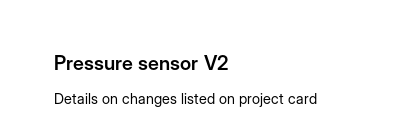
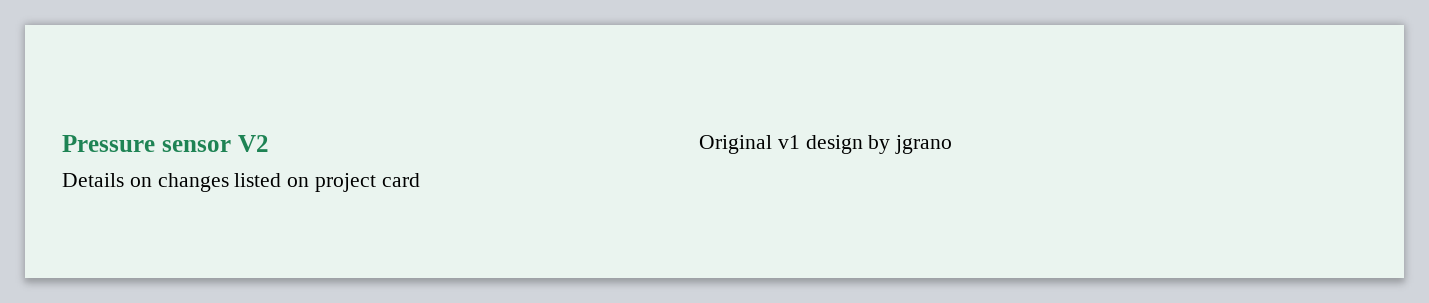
(317, 98) none -> [699,135,953,154] // Original v1 design by jgrano

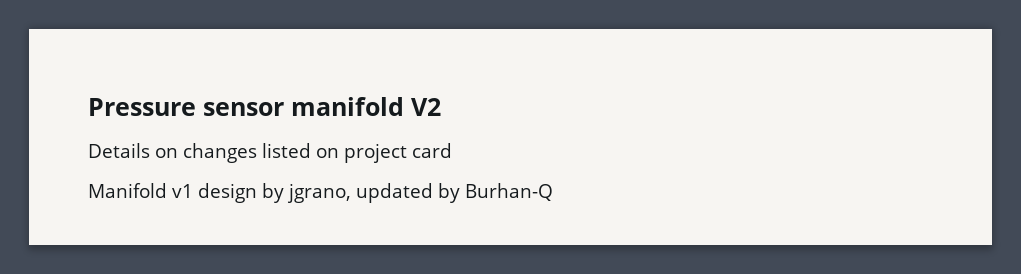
(231, 146) none -> [291,97,404,116] manifold
[699,135,772,154] Original -> [88,183,167,198] Manifold
[895,135,953,154] jgrano -> [287,183,553,203] jgrano, updated by Burhan-Q

